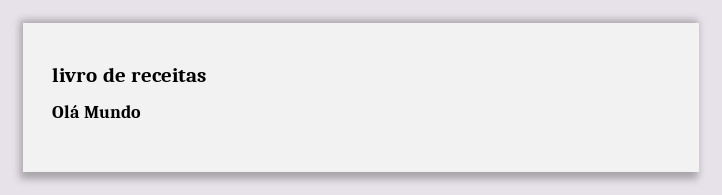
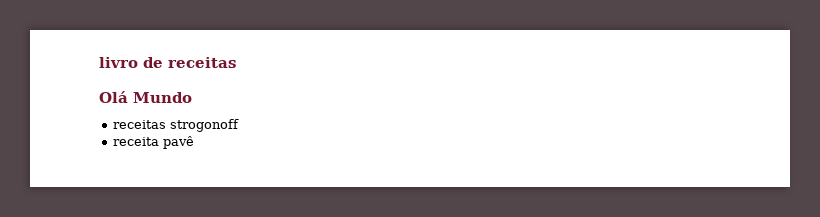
(141, 111) none -> [113,119,240,132] [113,136,195,149] // receitas strogonoff // receita pavê

